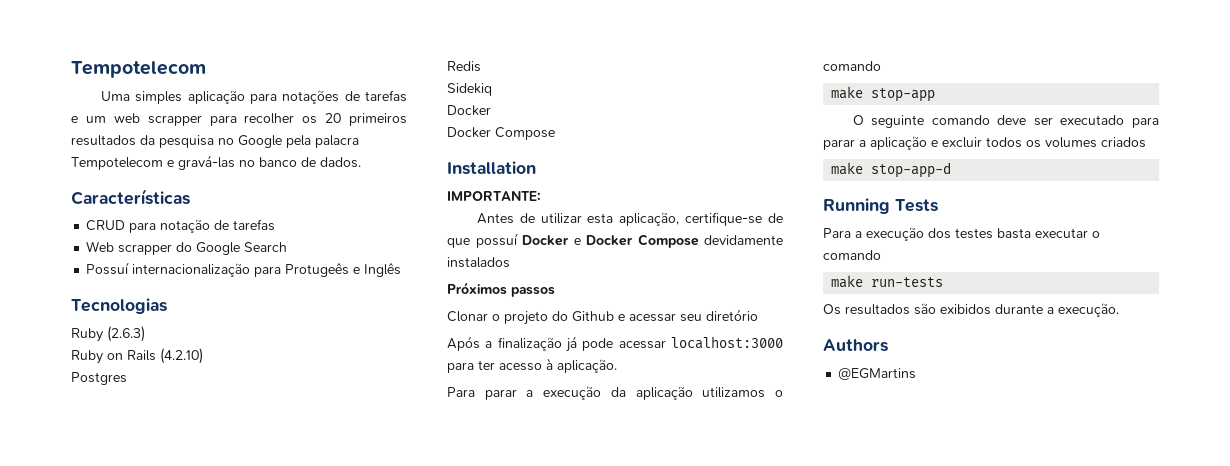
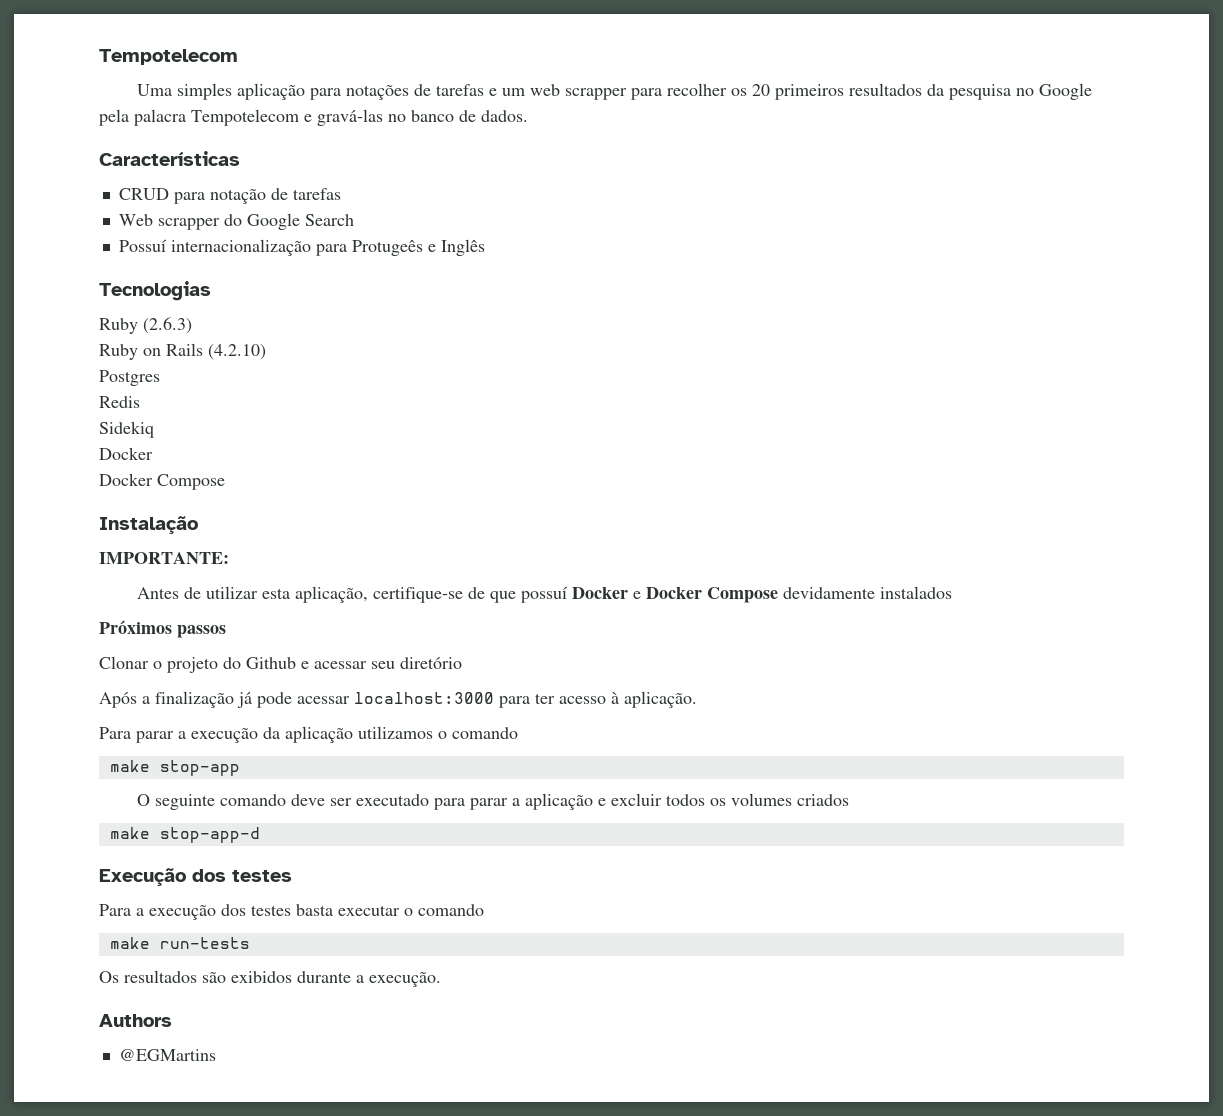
[447,161,536,175] Installation -> [99,516,198,534] Instalação
[823,198,938,214] Running Tests -> [99,868,292,886] Execução dos testes

